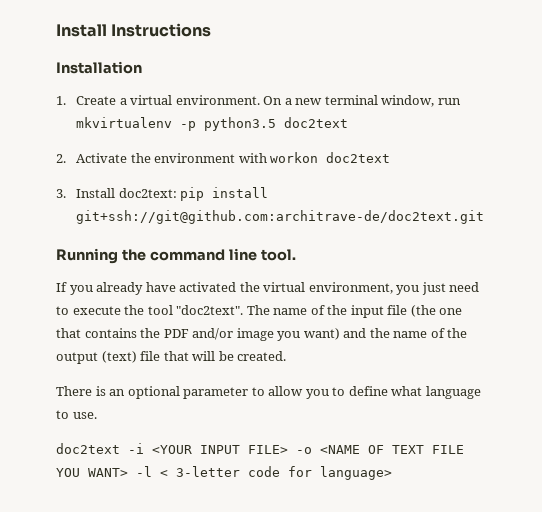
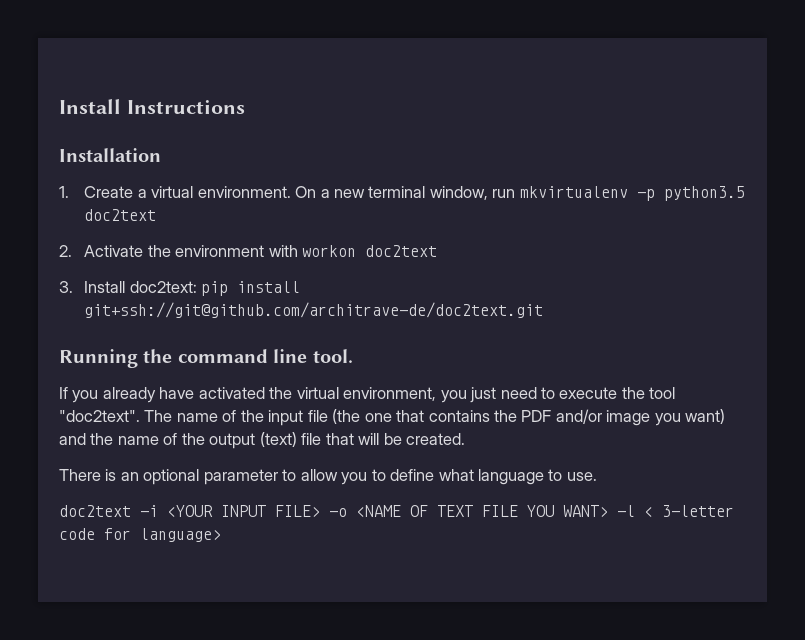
[76,210,485,224] git+ssh://git@github.com:architrave-de/doc2text.git -> [84,302,544,318] git+ssh://git@github.com/architrave-de/doc2text.git

